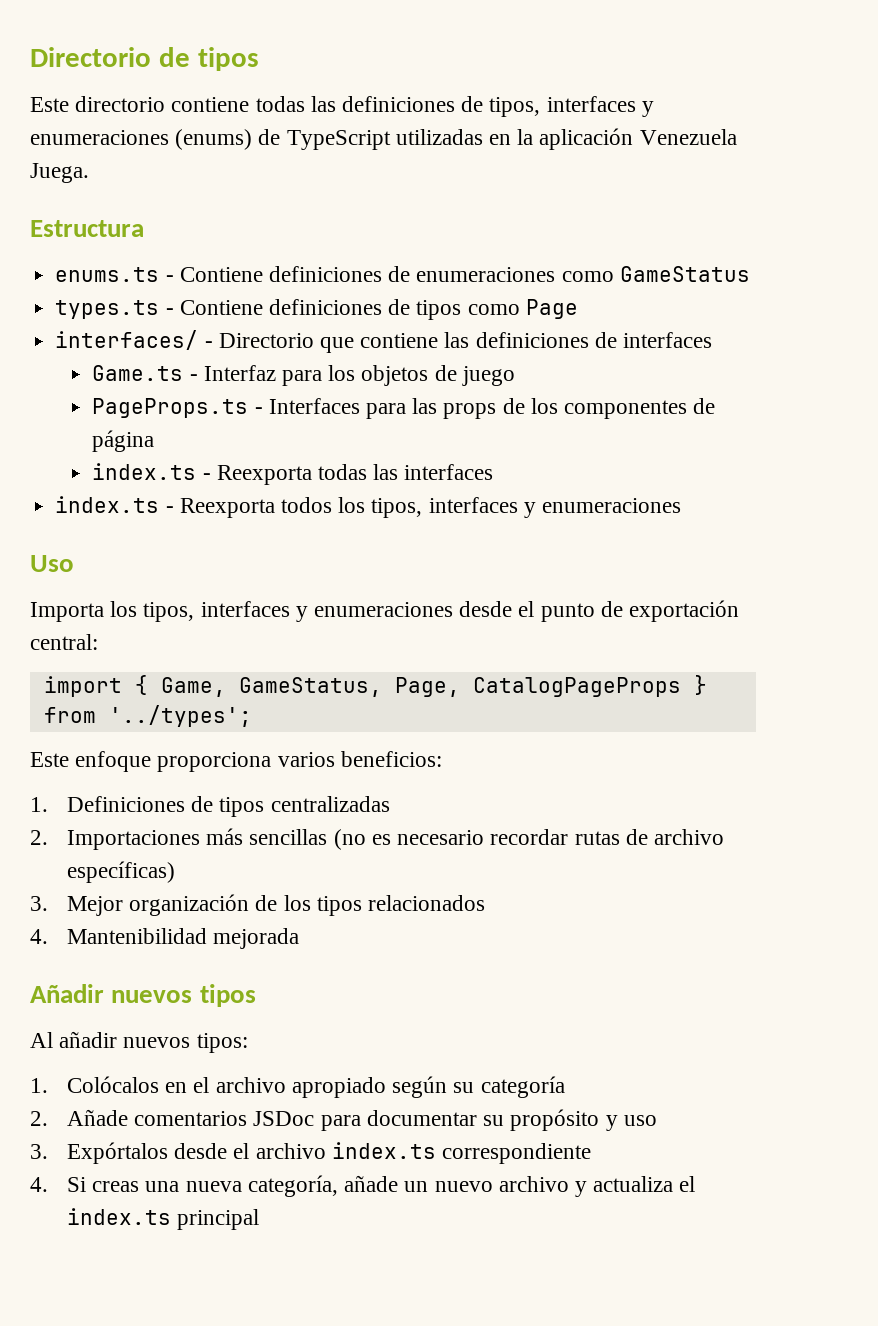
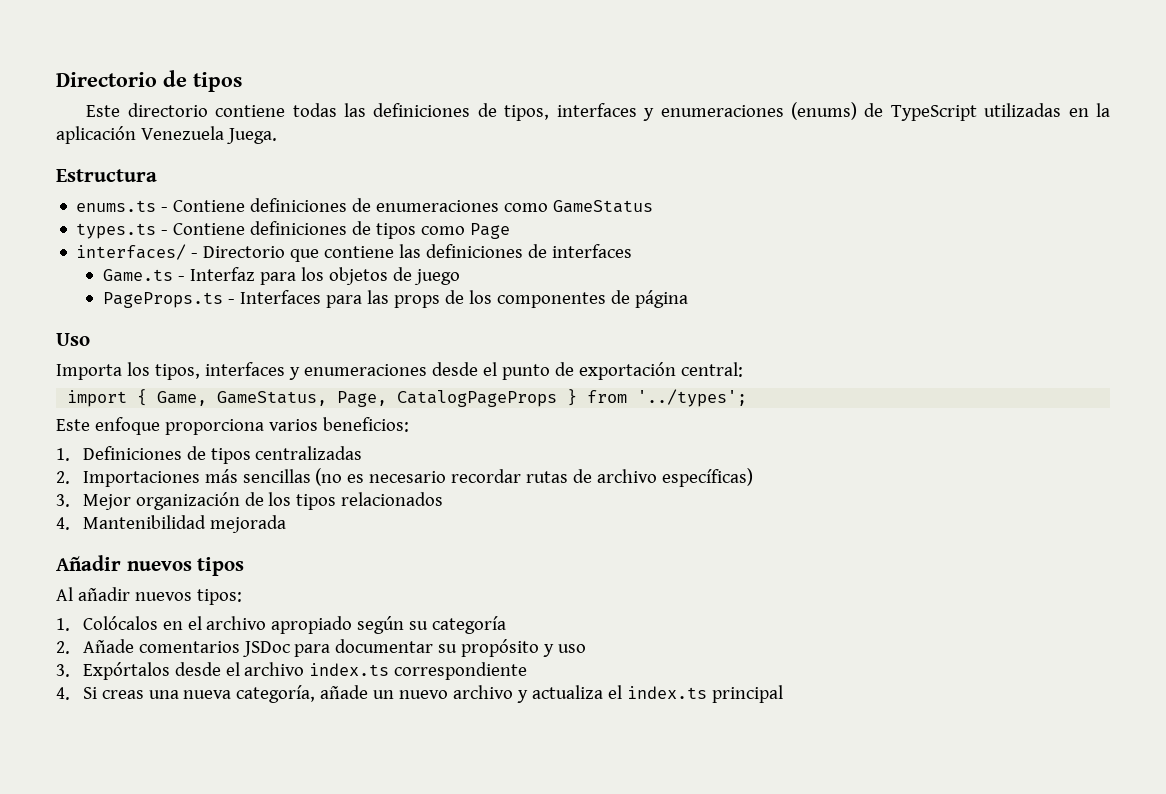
[92,463,494,485] [55,496,681,518] // index.ts - Reexporta todas las interfaces // index.ts - Reexporta todos los tipos, interfaces y enumeraciones -> (688, 299) none

